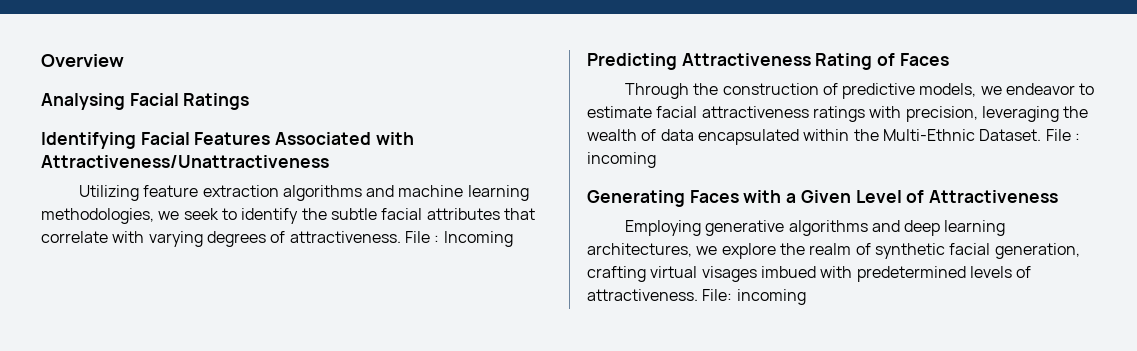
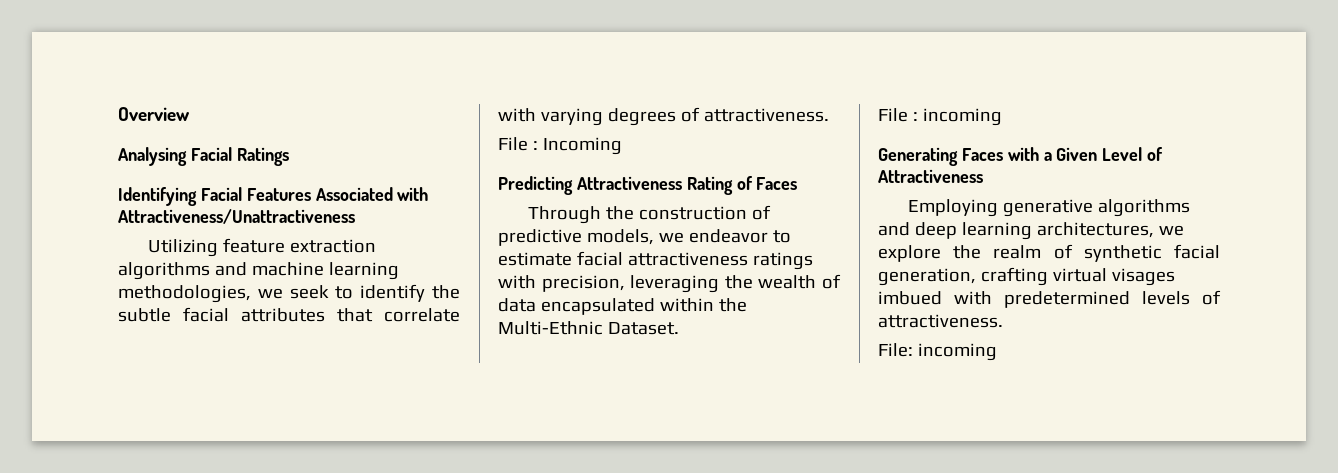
(401, 237) none -> (829, 115) //
(1042, 135) none -> (679, 328) //
(698, 295) none -> (1003, 321) //

